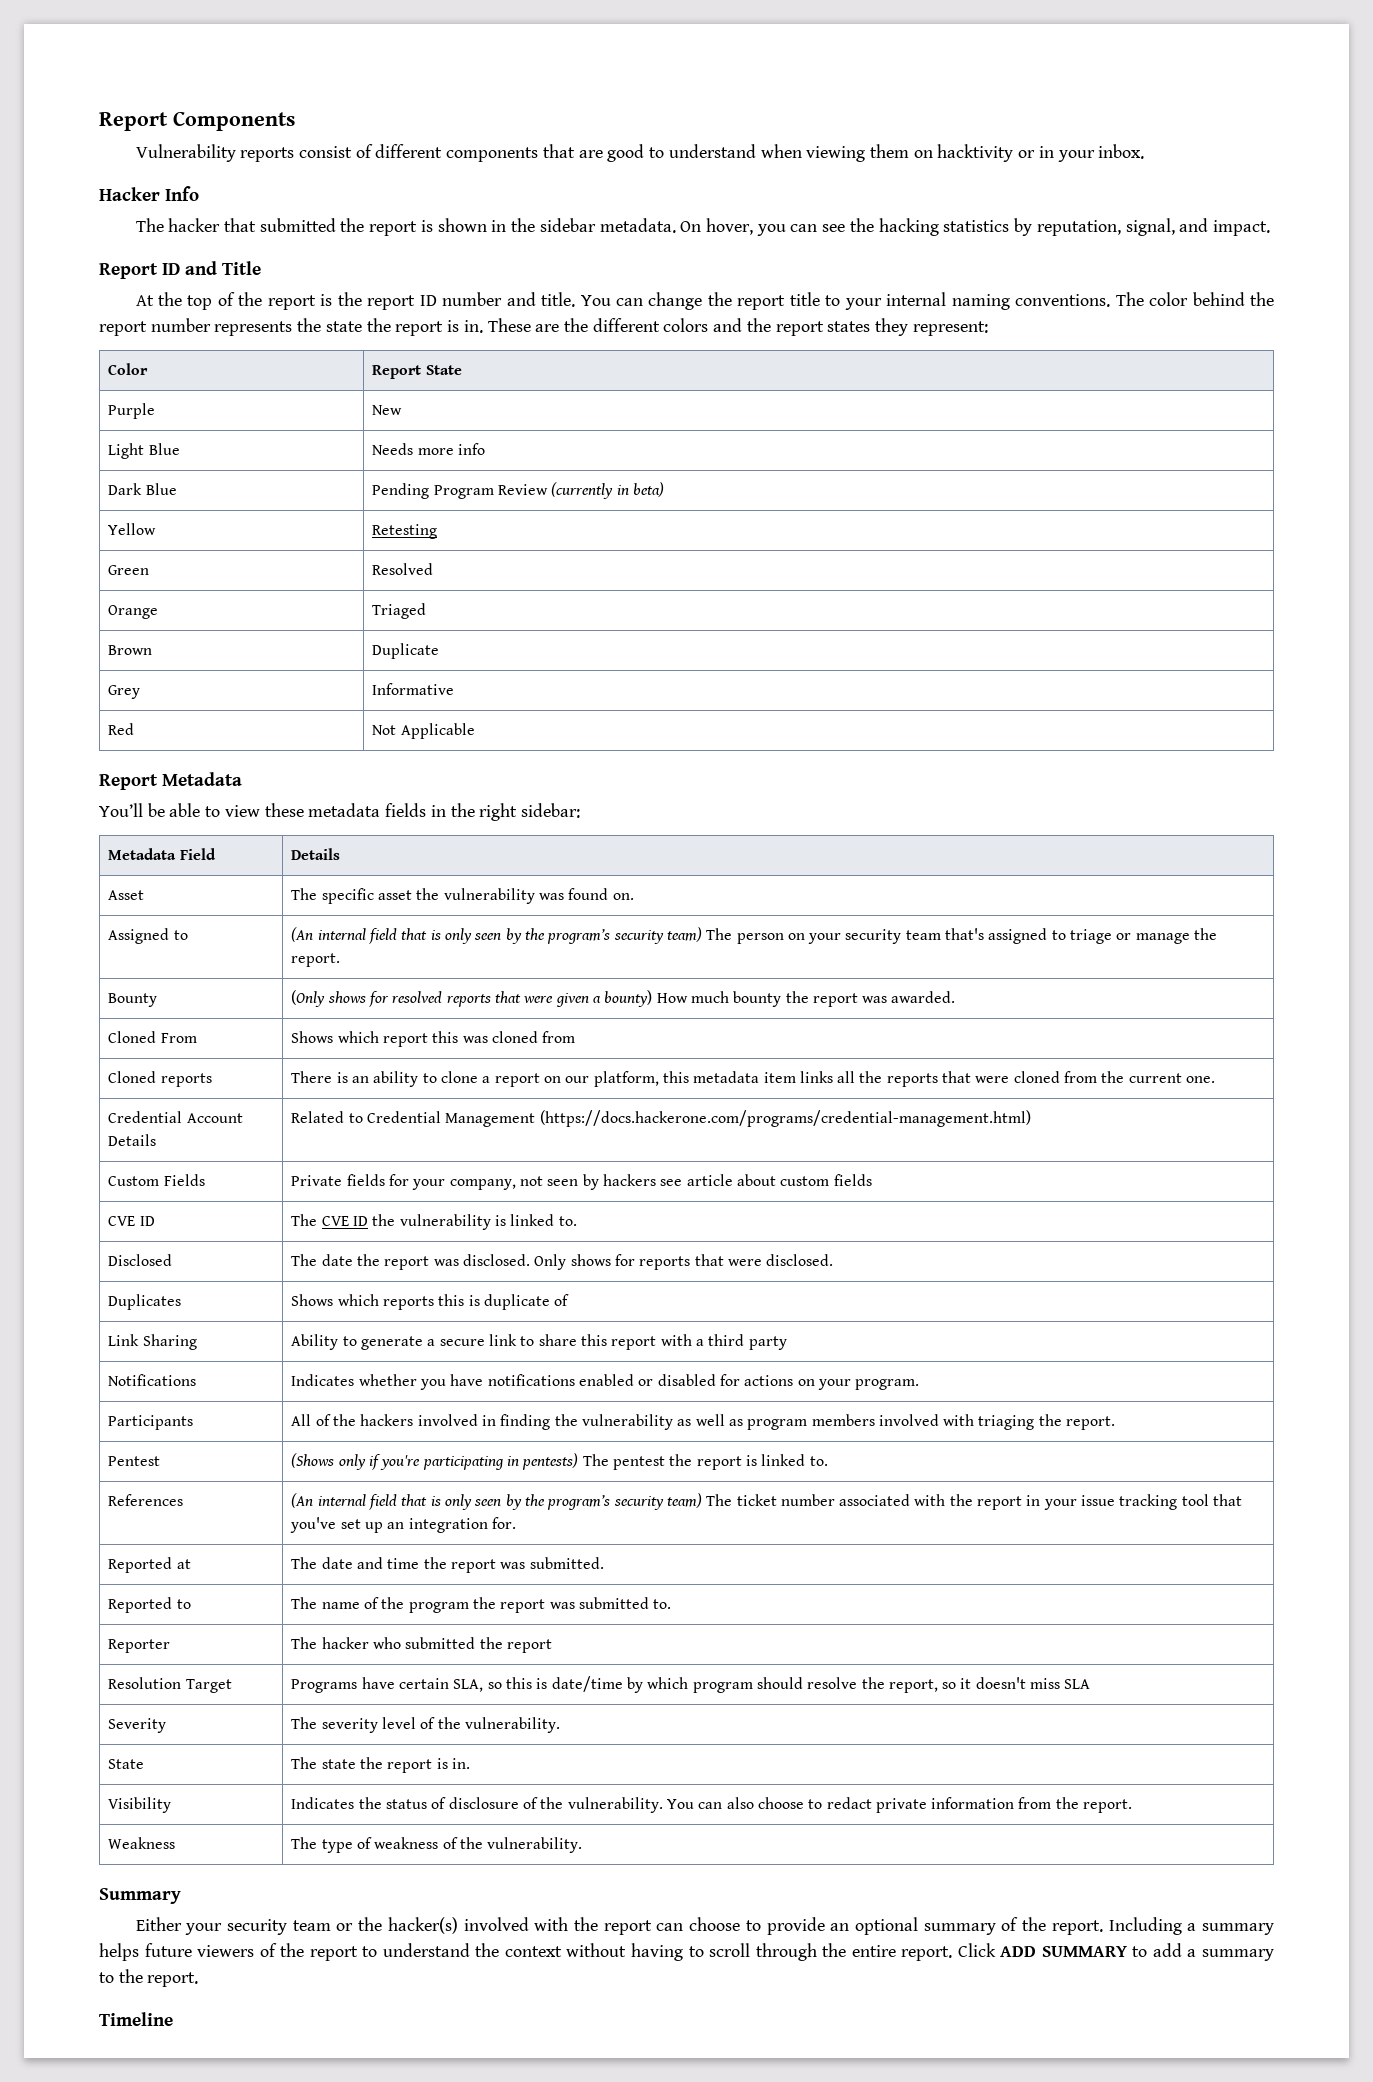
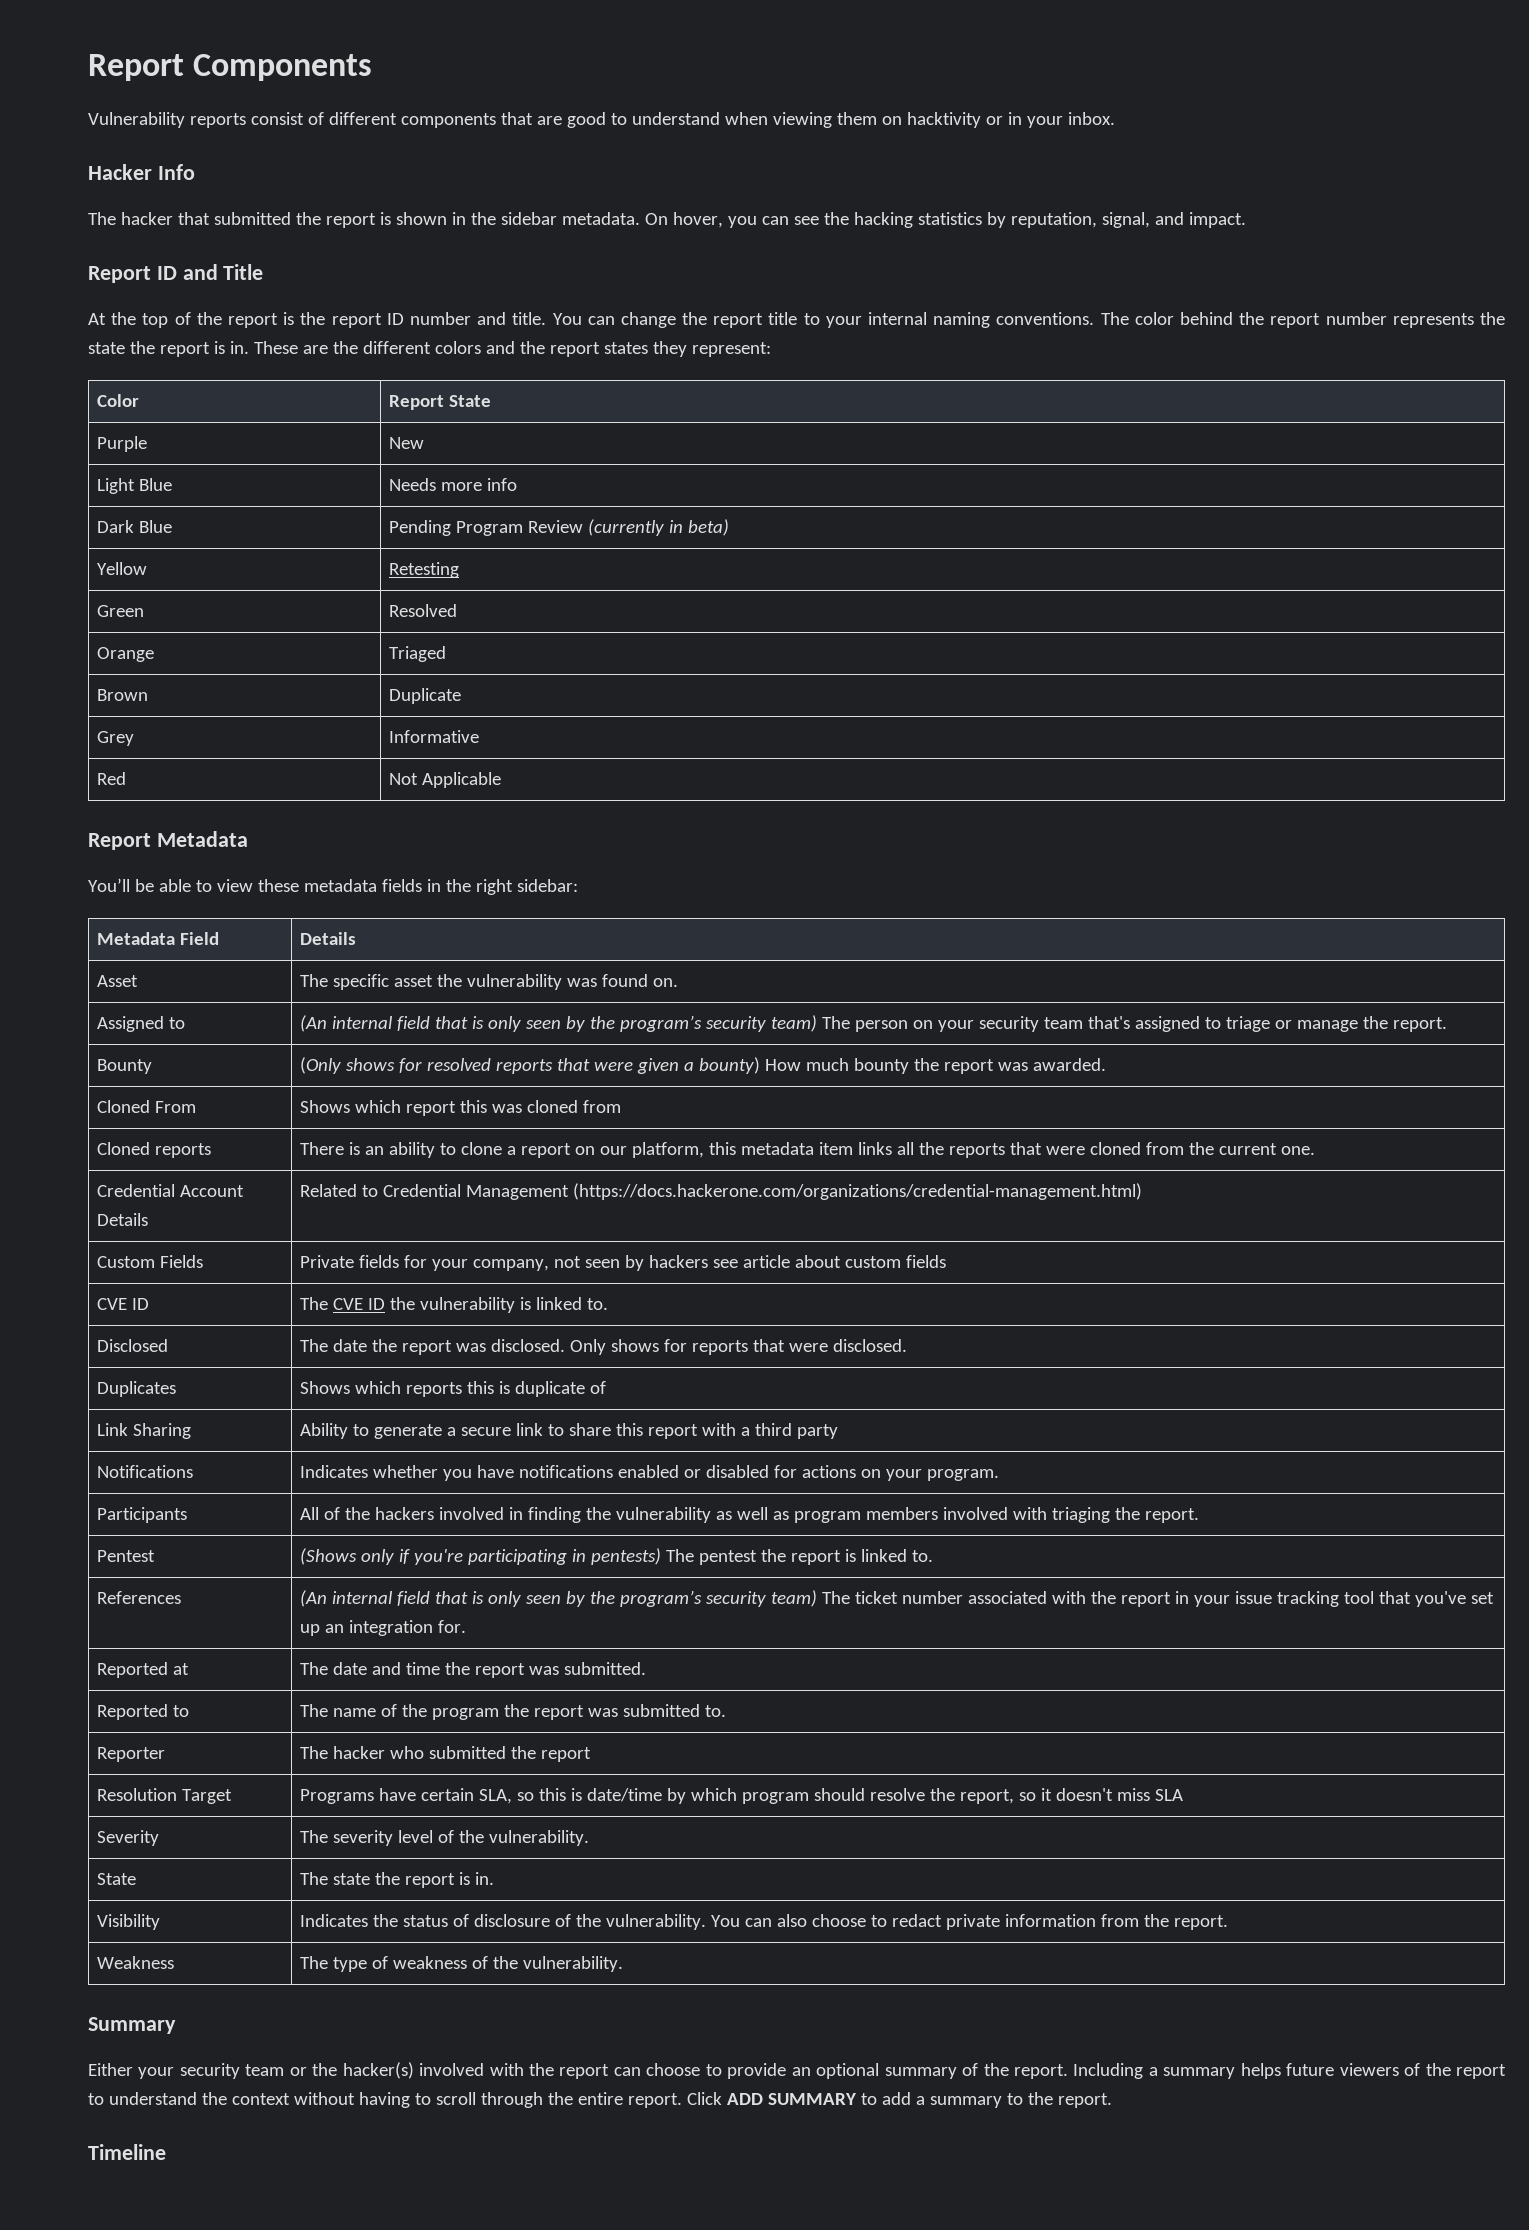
[539,1110,1031,1127] (https://docs.hackerone.com/programs/credential-management.html) -> [573,1183,1143,1200] (https://docs.hackerone.com/organizations/credential-management.html)

